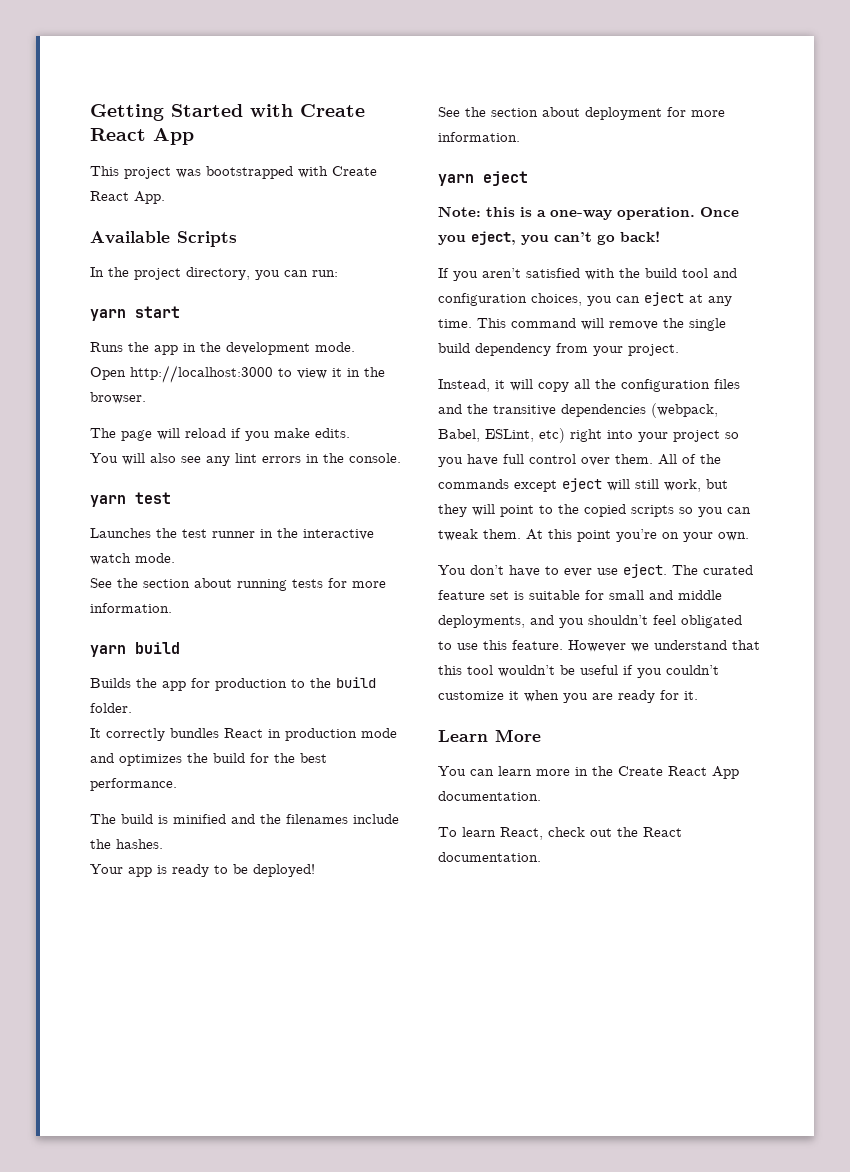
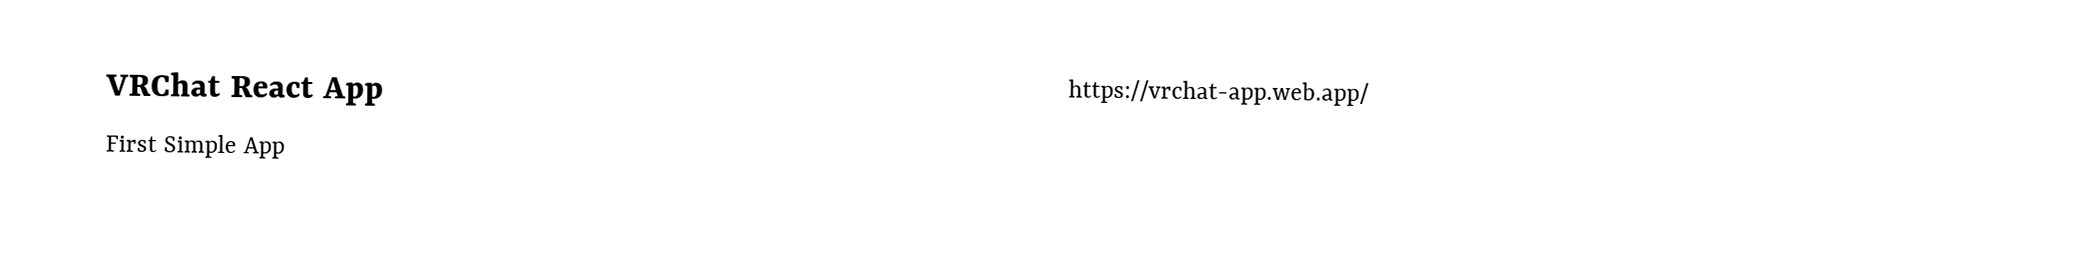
[90,104,365,121] [90,128,194,145] [90,166,377,179] [90,191,165,204] [90,231,237,247] [90,267,338,280] [90,306,180,321] [90,342,355,355] [90,365,385,383] [90,392,146,404] [90,428,350,441] [90,453,401,466] [90,492,171,507] [90,528,374,540] [90,553,175,565] [90,578,386,591] [90,603,172,613] [90,642,180,657] [90,677,376,691] [90,703,132,713] [90,728,397,741] [90,753,327,766] [90,778,177,791] [90,814,399,824] [90,839,163,849] [90,864,315,877] [438,107,725,120] [438,132,520,142] [438,171,528,186] [438,206,739,220] [438,231,660,245] [438,268,737,281] [438,292,732,306] [438,318,726,331] [438,343,679,356] [438,379,740,392] [438,403,718,418] [438,428,739,443] [438,454,721,467] [438,478,728,492] [438,504,751,517] [438,529,749,542] [438,564,753,578] [438,590,722,600] [438,615,742,628] [438,640,760,652] [438,665,719,678] [438,690,698,703] [438,729,541,742] [438,766,739,779] [438,791,541,801] [438,827,682,840] [438,852,541,862] Getting Started with Create React App // This project was bootstrapped with Create React App. // Available Scripts // In the project directory, you can run: // yarn start // Runs the app in the development mode. // Open http://localhost:3000 to view it in the browser. // The page will reload if you make edits. // You will also see any lint errors in the console. // yarn test // Launches the test runner in the interactive watch mode. // See the section about running tests for more information. // yarn build // Builds the app for production to the build folder. // It correctly bundles React in production mode and optimizes the build for the best performance. // The build is minified and the filenames include the hashes. // Your app is ready to be deployed! // See the section about deployment for more information. // yarn eject // Note: this is a one-way operation. Once you eject, you can’t go back! // If you aren’t satisfied with the build tool and configuration choices, you can eject at any time. This command will remove the single build dependency from your project. // Instead, it will copy all the configuration files and the transitive dependencies (webpack, Babel, ESLint, etc) right into your project so you have full control over them. All of the commands except eject will still work, but they will point to the copied scripts so you can tweak them. At this point you’re on your own. // You don’t have to ever use eject. The curated feature set is suitable for small and middle deployments, and you shouldn’t feel obligated to use this feature. However we understand that this tool wouldn’t be useful if you couldn’t customize it when you are ready for it. // Learn More // You can learn more in the Create React App documentation. // To learn React, check out the React documentation. -> [105,71,384,106] [105,134,286,159] [1068,79,1369,107] VRChat React App // First Simple App // https://vrchat-app.web.app/

